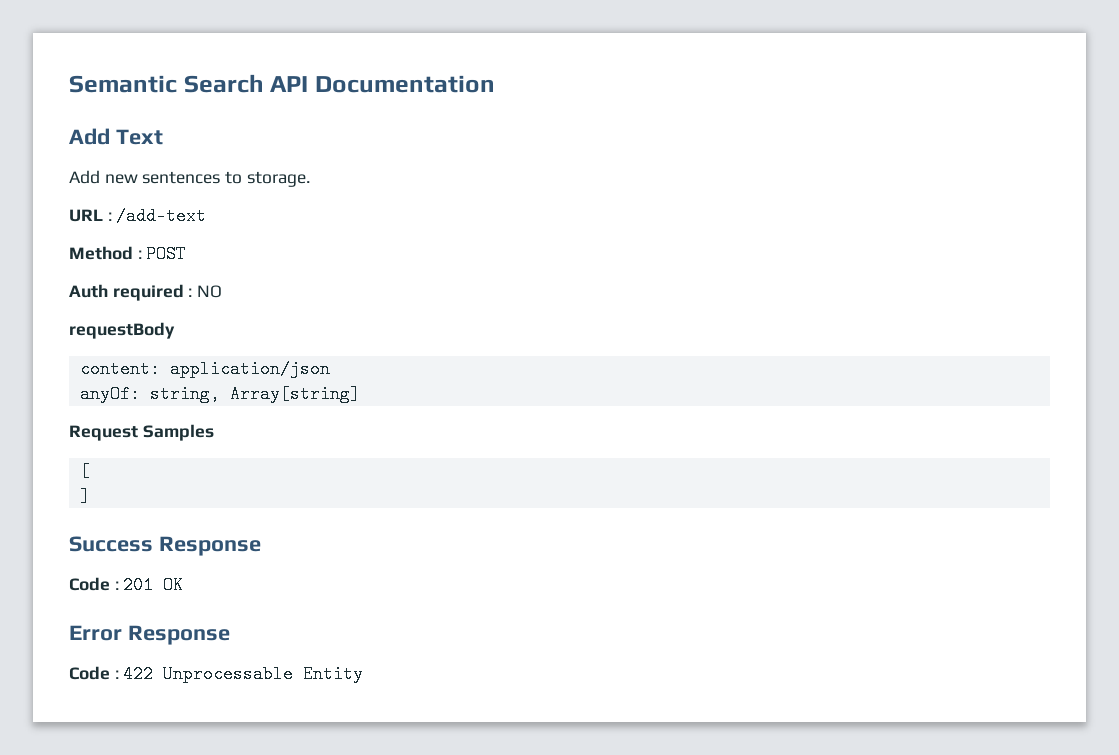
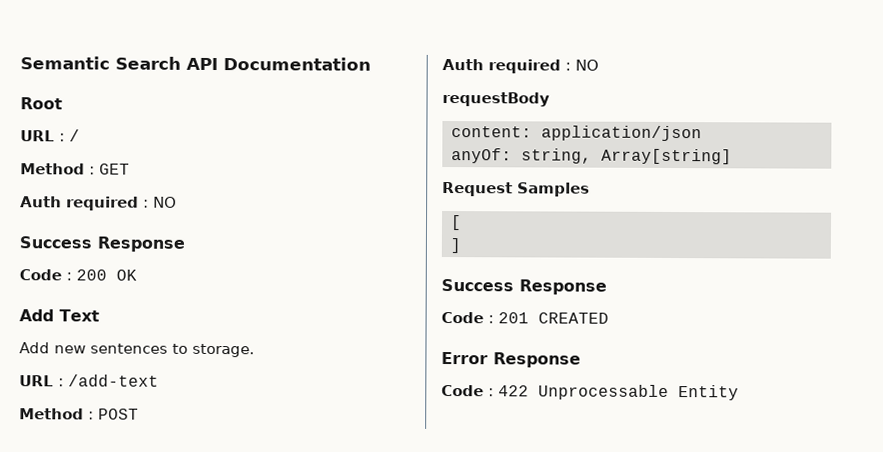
(495, 84) none -> [20,97,63,110] [20,129,80,142] [20,163,130,175] [20,196,177,211] [19,236,185,252] [19,269,137,281] // Root // URL : / // Method : GET // Auth required : NO // Success Response // Code : 200 OK
[163,576,184,594] OK -> [538,312,609,324] CREATED

